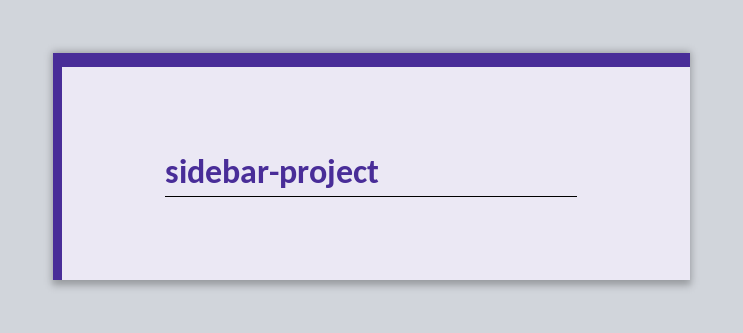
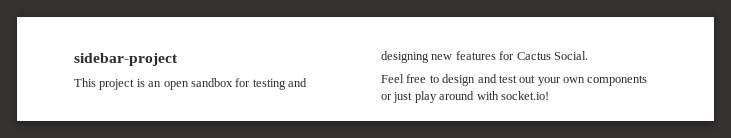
(379, 173) none -> [74,78,307,90] [381,51,588,63] [381,74,648,86] [381,91,549,103] // This project is an open sandbox for testing and designing new features for Cactus Social. // Feel free to design and test out your own components or just play around with socket.io!

